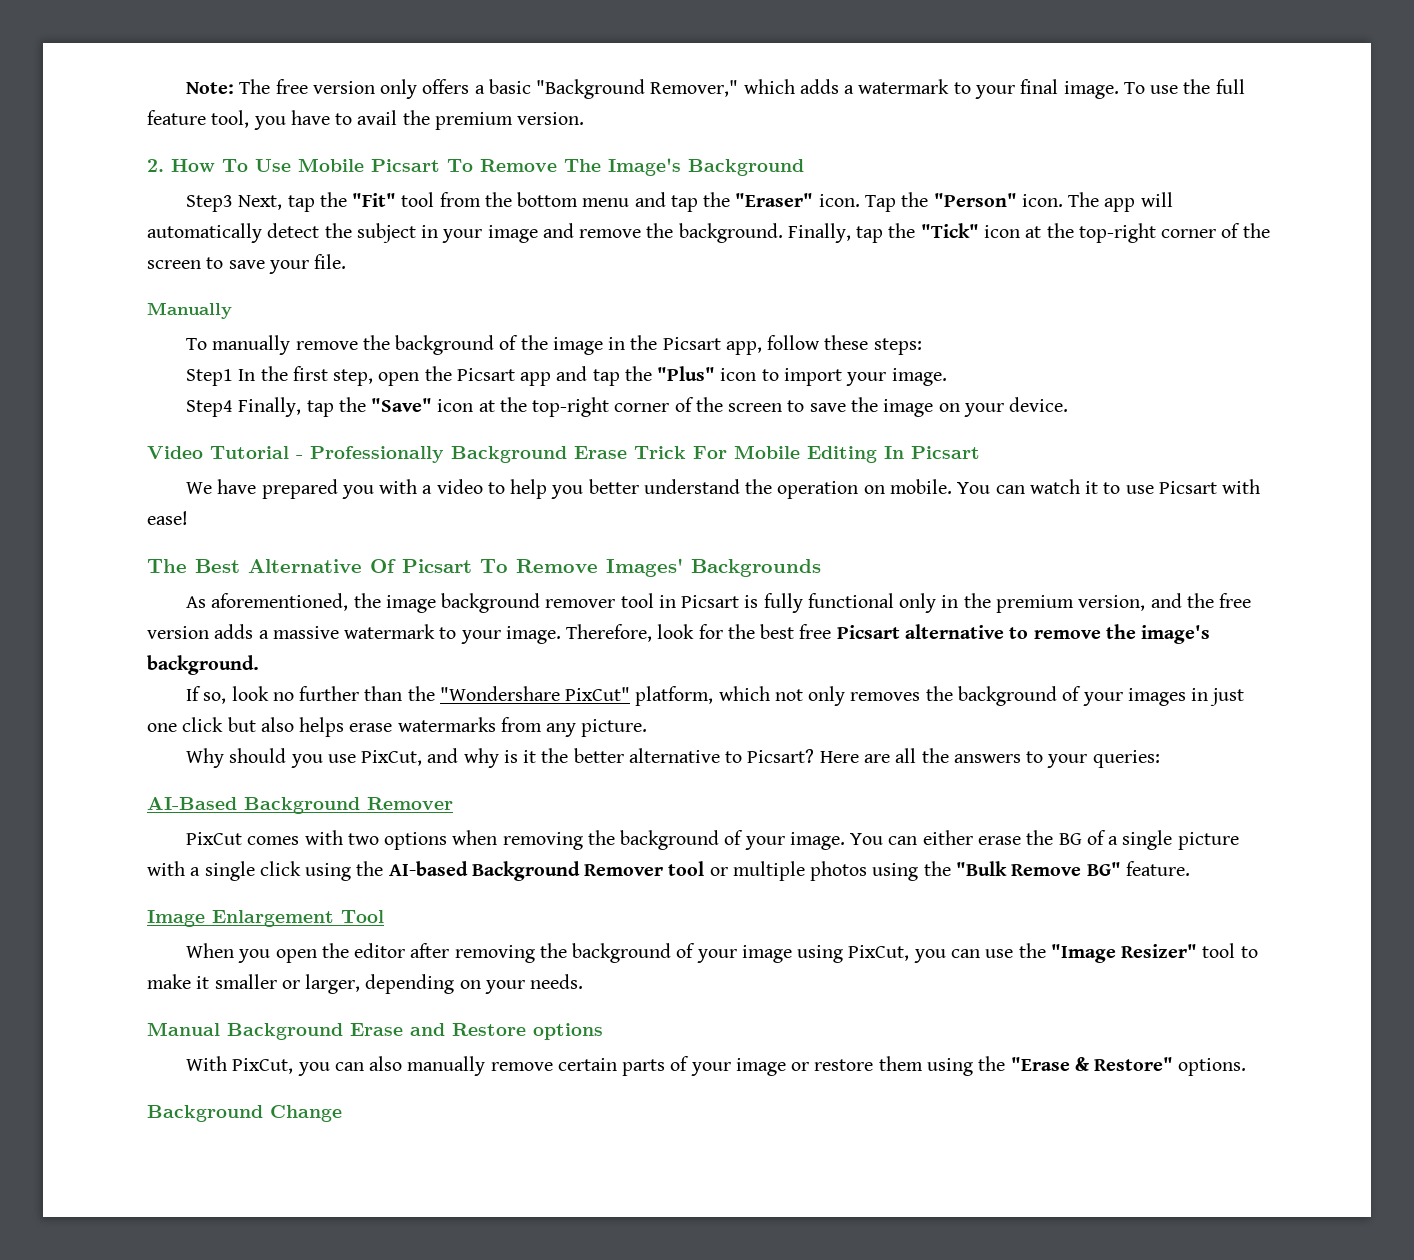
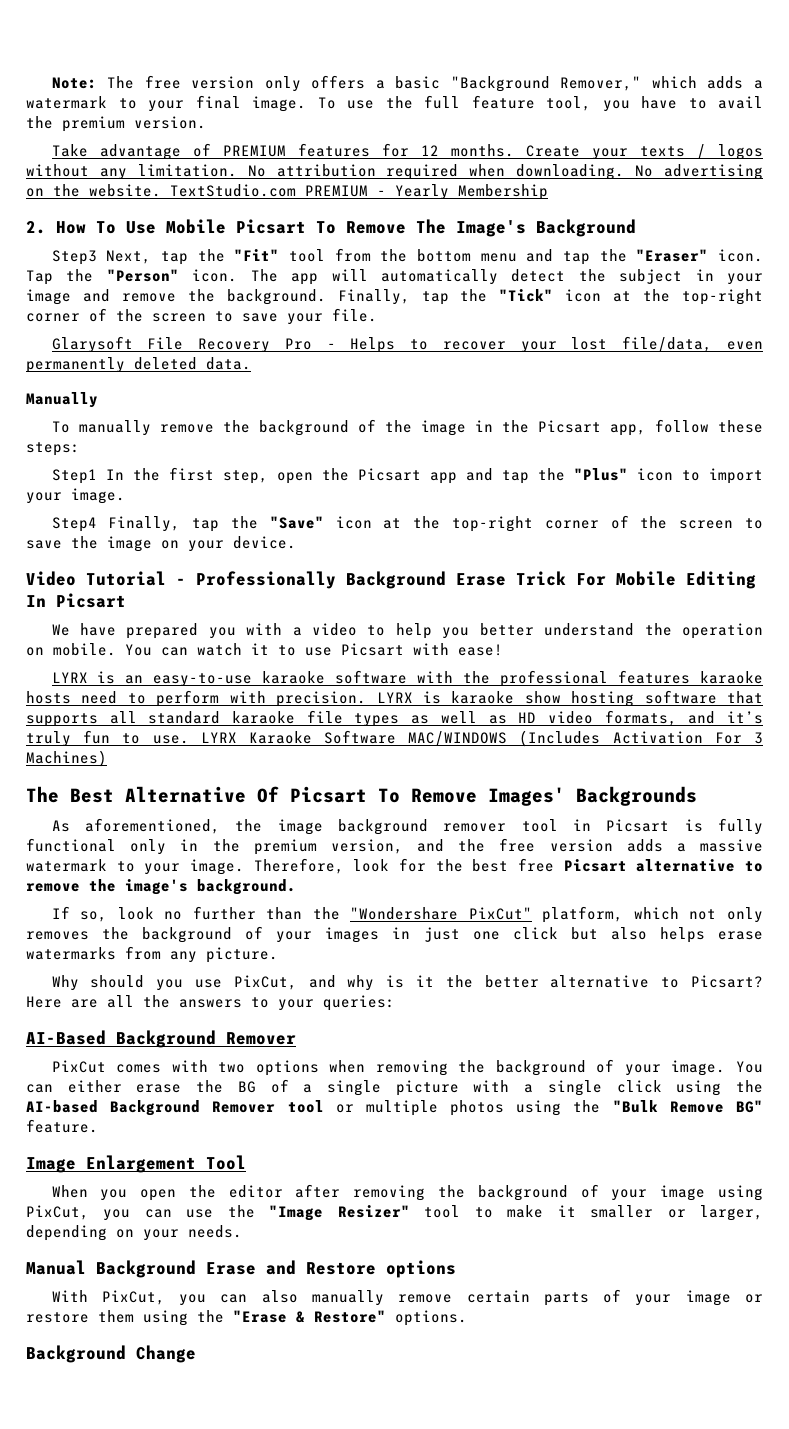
(585, 118) none -> [51,143,764,160] [26,164,764,180] [26,184,548,200] // Take advantage of PREMIUM features for 12 months. Create your texts / logos without any limitation. No attribution required when downloading. No advertising on the website. TextStudio.com PREMIUM - Yearly Membership
(347, 261) none -> [51,336,763,353] [26,357,251,373] // Glarysoft File Recovery Pro - Helps to recover your lost file/data, even permanently deleted data.
(188, 518) none -> [51,670,763,687] [26,690,763,707] [26,710,764,727] [26,730,763,747] [26,750,107,767] // LYRX is an easy-to-use karaoke software with the professional features karaoke hosts need to perform with precision. LYRX is karaoke show hosting software that supports all standard karaoke file types as well as HD video formats, and it’s truly fun to use. LYRX Karaoke Software MAC/WINDOWS (Includes Activation For 3 Machines)

